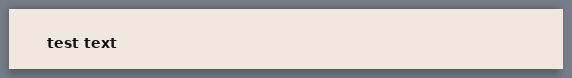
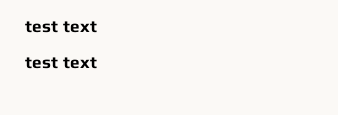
[47,38,117,48] test text -> [25,21,97,33] [25,57,97,69] test text // test text

